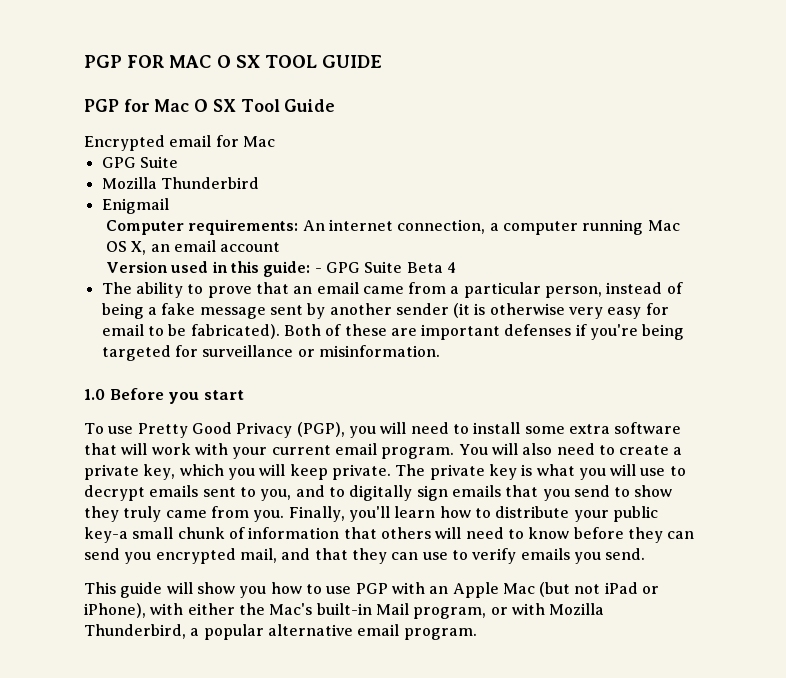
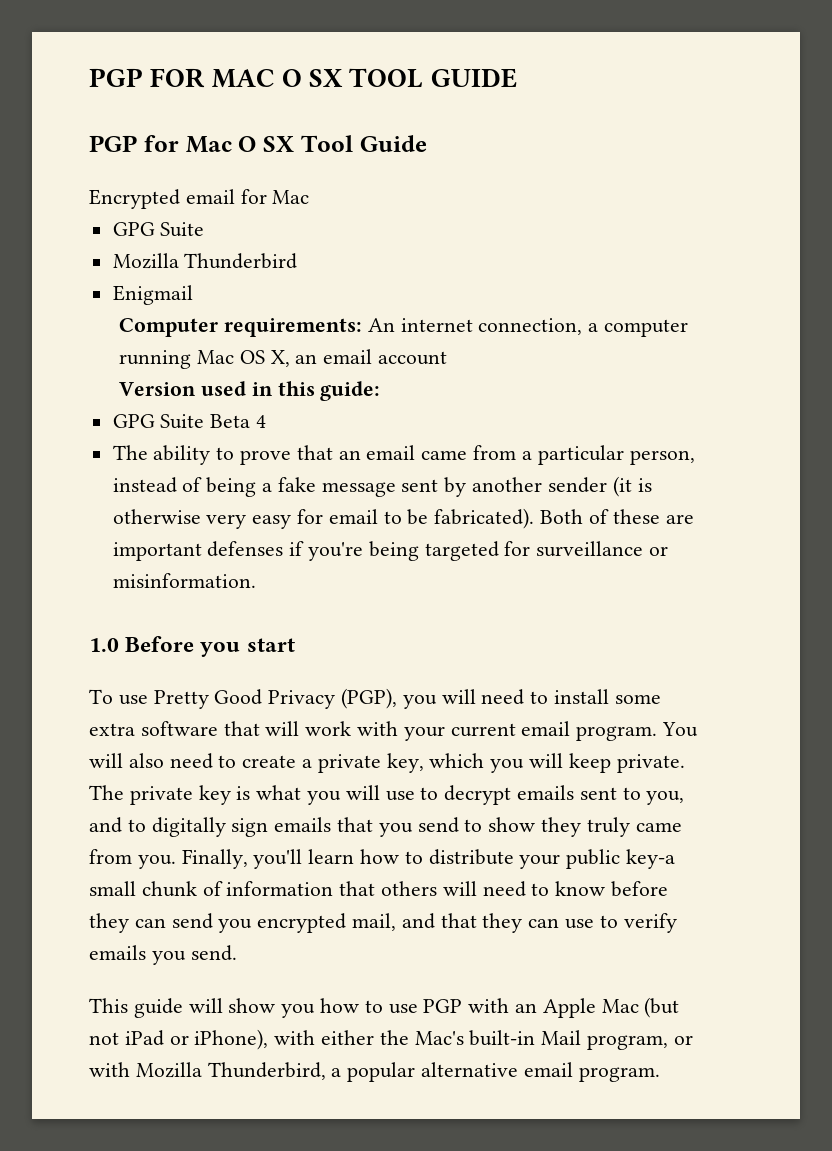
[314,268,322,273] - -> (381, 391) //

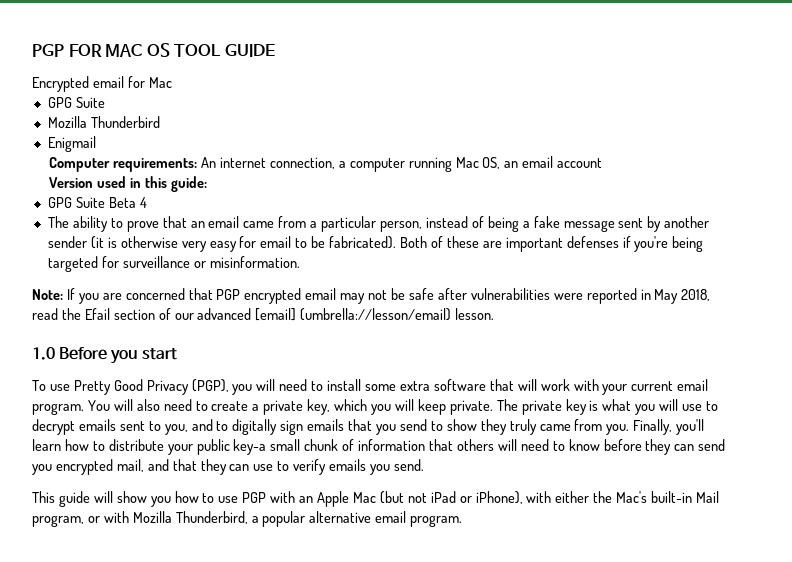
[281,69,344,87] O SX -> [146,43,170,57] OS
[89,135,427,153] // PGP for Mac O SX Tool Guide -> (275, 50) none
[239,350,290,367] OS X, -> [482,157,501,169] OS,
(256, 580) none -> [32,288,711,304] [32,308,495,321] // Note: If you are concerned that PGP encrypted email may not be safe after vulnerabilities were reported in May 2018, read the Efail section of our advanced [email] (umbrella://lesson/email) lesson.

